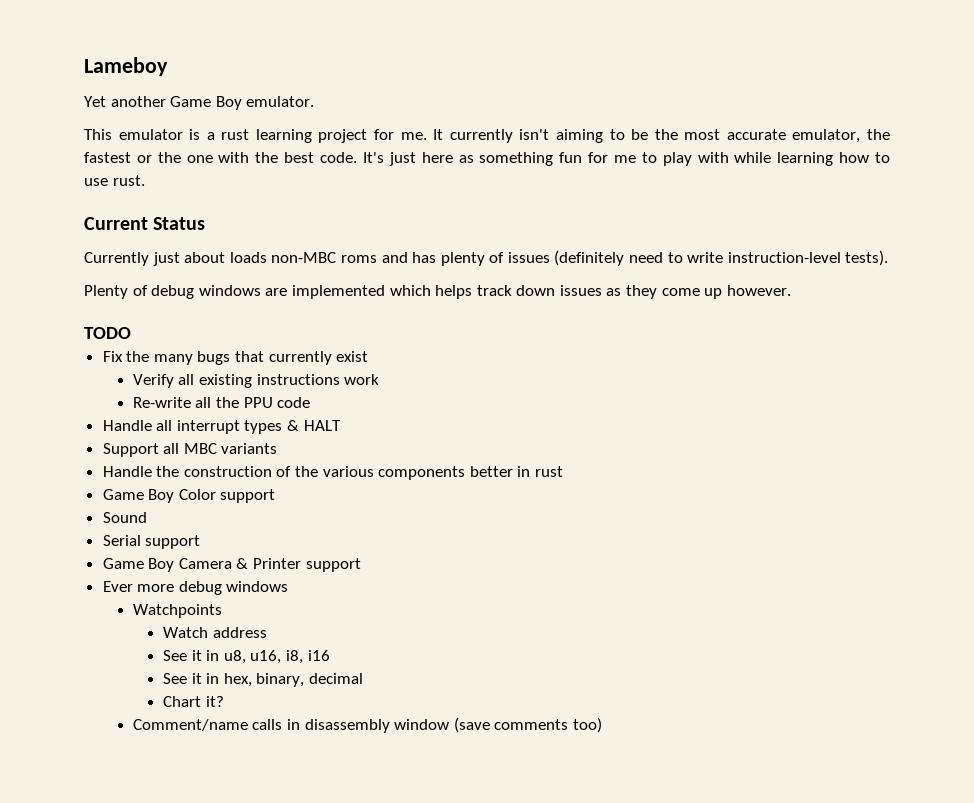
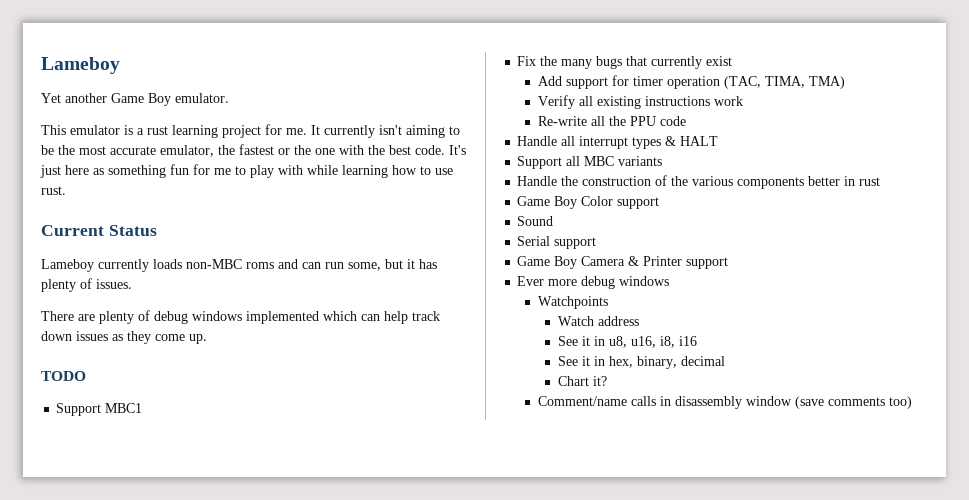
[84,252,226,266] Currently just about -> [41,259,149,272] Lameboy currently
[412,250,889,266] [84,285,128,299] has plenty of issues (definitely need to write instruction-level tests). // Plenty -> [302,259,437,271] [41,278,132,292] [41,311,134,324] can run some, but it has plenty of issues. // There are plenty
[265,288,288,296] are -> (242, 316) none
[435,285,473,299] helps -> [361,311,408,324] can help
[704,285,791,299] up however. -> [189,334,207,344] up.
(131, 333) none -> [56,403,143,416] // Support MBC1
(369, 356) none -> [537,75,845,89] // Add support for timer operation (TAC, TIMA, TMA)

